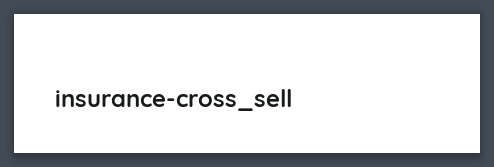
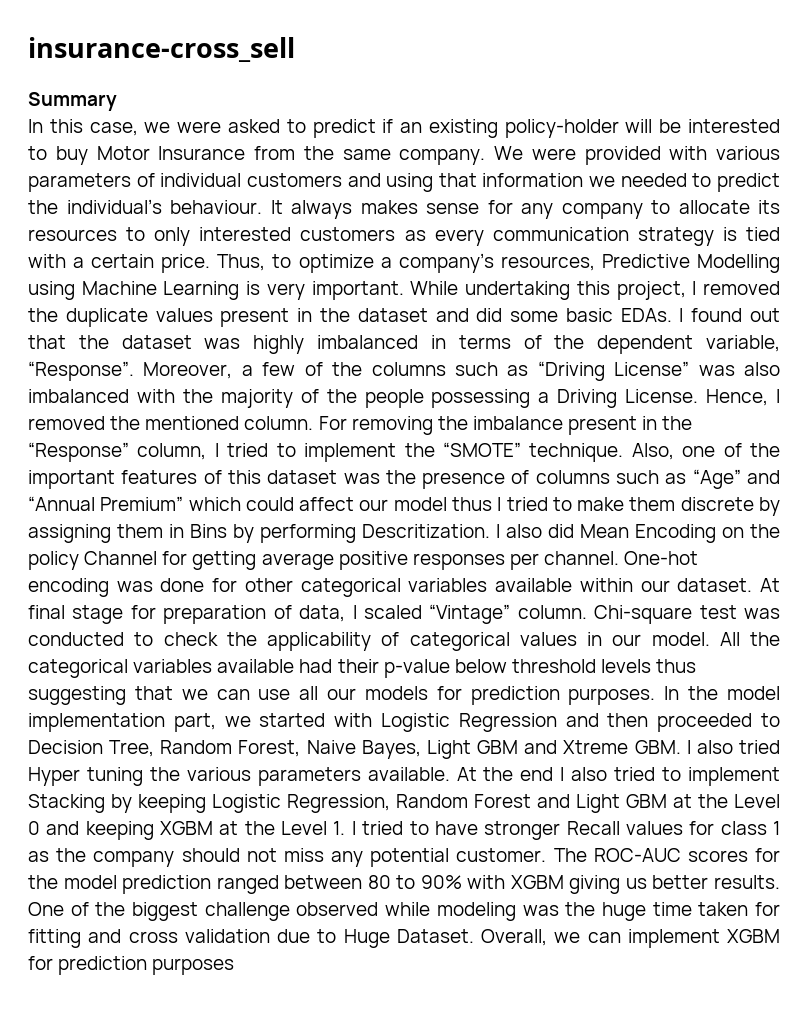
(292, 100) none -> [28,92,117,111] [28,119,781,138] [28,146,780,165] [28,173,780,192] [28,199,780,219] [28,227,781,246] [28,253,781,273] [28,281,781,300] [28,308,781,327] [28,335,781,354] [28,361,781,381] [28,389,780,408] [28,416,693,435] [28,442,780,462] [28,469,780,489] [28,496,781,516] [28,524,780,543] [28,551,699,570] [28,578,781,597] [28,604,780,624] [28,632,780,651] [28,659,697,678] [28,686,780,705] [28,713,780,732] [28,740,780,759] [28,767,780,786] [28,794,780,813] [28,821,781,840] [28,848,780,867] [28,875,780,894] [28,902,781,921] [28,929,780,948] [28,956,235,975] // Summary // In this case, we were asked to predict if an existing policy-holder will be interested to buy Motor Insurance from the same company. We were provided with various parameters of individual customers and using that information we needed to predict the individual’s behaviour. It always makes sense for any company to allocate its resources to only interested customers as every communication strategy is tied with a certain price. Thus, to optimize a company’s resources, Predictive Modelling using Machine Learning is very important. While undertaking this project, I removed the duplicate values present in the dataset and did some basic EDAs. I found out that the dataset was highly imbalanced in terms of the dependent variable, “Response”. Moreover, a few of the columns such as “Driving License” was also imbalanced with the majority of the people possessing a Driving License. Hence, I removed the mentioned column. For removing the imbalance present in the “Response” column, I tried to implement the “SMOTE” technique. Also, one of the important features of this dataset was the presence of columns such as “Age” and “Annual Premium” which could affect our model thus I tried to make them discrete by assigning them in Bins by performing Descritization. I also did Mean Encoding on the policy Channel for getting average positive responses per channel. One-hot encoding was done for other categorical variables available within our dataset. At final stage for preparation of data, I scaled “Vintage” column. Chi-square test was conducted to check the applicability of categorical values in our model. All the categorical variables available had their p-value below threshold levels thus suggesting that we can use all our models for prediction purposes. In the model implementation part, we started with Logistic Regression and then proceeded to Decision Tree, Random Forest, Naive Bayes, Light GBM and Xtreme GBM. I also tried Hyper tuning the various parameters available. At the end I also tried to implement Stacking by keeping Logistic Regression, Random Forest and Light GBM at the Level 0 and keeping XGBM at the Level 1. I tried to have stronger Recall values for class 1 as the company should not miss any potential customer. The ROC-AUC scores for the model prediction ranged between 80 to 90% with XGBM giving us better results. One of the biggest challenge observed while modeling was the huge time taken for fitting and cross validation due to Huge Dataset. Overall, we can implement XGBM for prediction purposes

